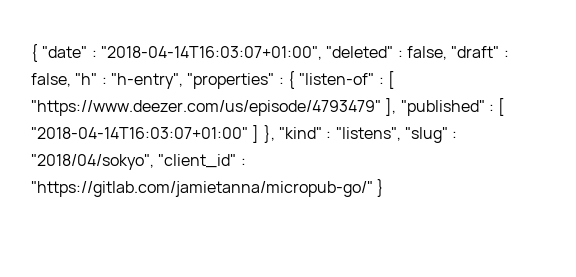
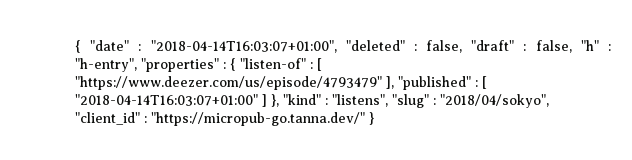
[31,181,373,197] "https://gitlab.com/jamietanna/micropub-go/" -> [151,112,365,126] "https://micropub-go.tanna.dev/"

